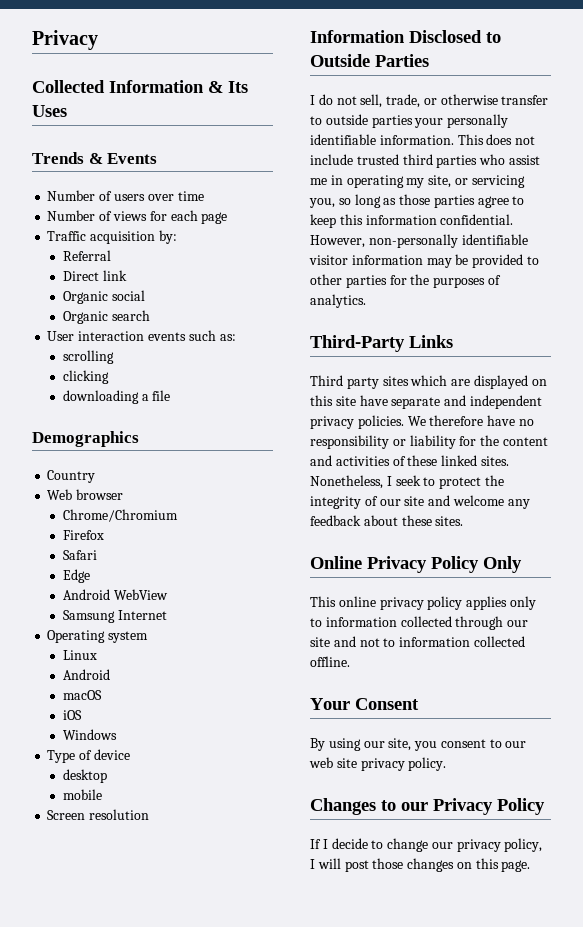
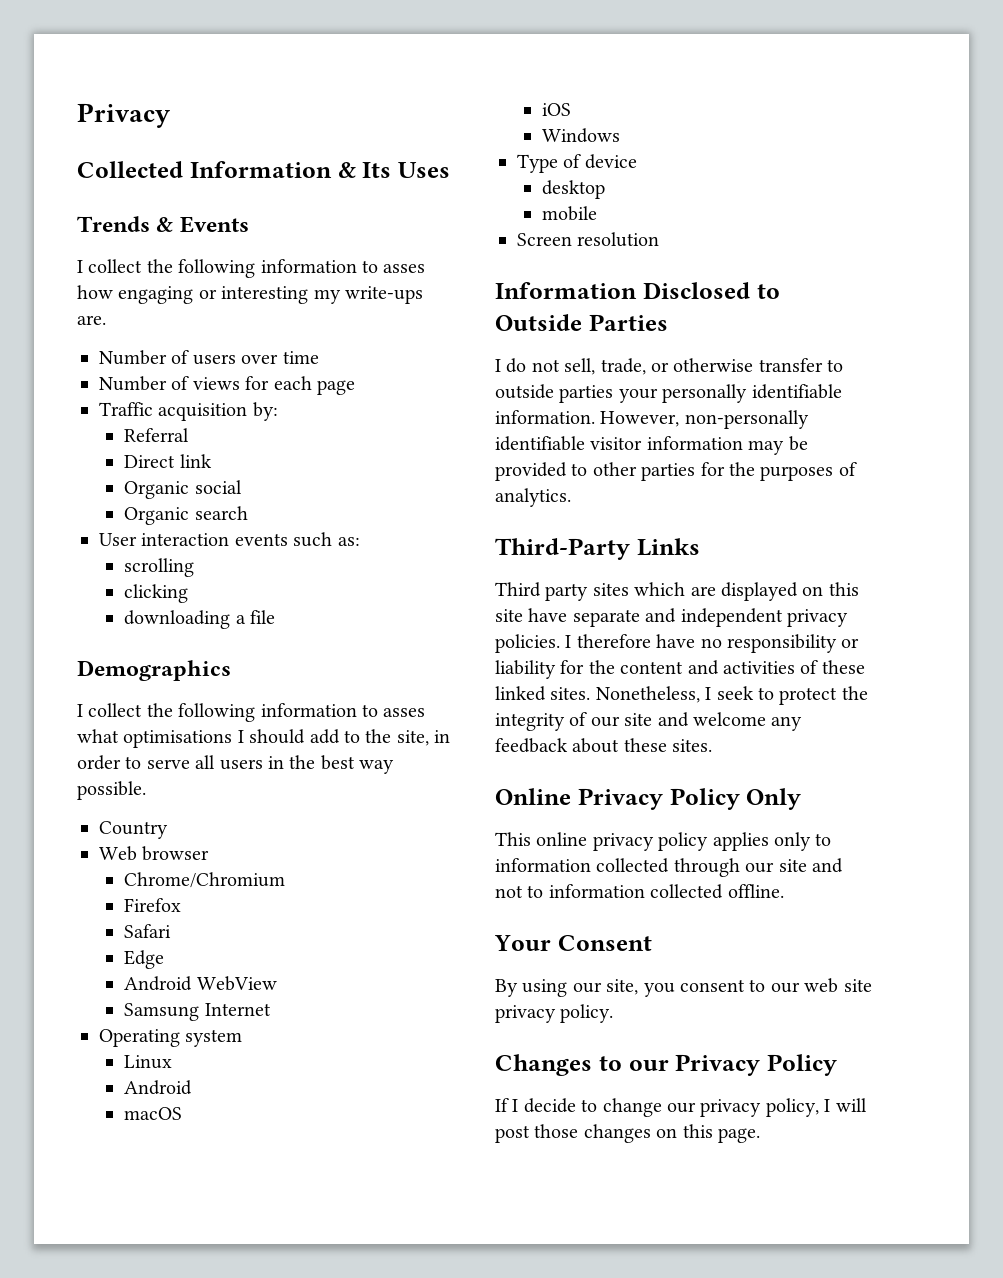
(158, 158) none -> [77,259,426,278] [77,285,423,304] [77,315,106,325] // I collect the following information to asses how engaging or interesting my write-ups are.
(139, 439) none -> [77,703,426,722] [77,729,451,748] [77,755,395,774] [77,781,146,800] // I collect the following information to asses what optimisations I should add to the site, in order to serve all users in the best way possible.
[457,134,536,145] [310,154,540,168] [310,175,525,188] [309,194,525,208] [310,214,514,228] This does not include trusted third parties who assist me in operating my site, or servicing you, so long as those parties agree to keep this information confidential. -> (595, 417) none
[407,416,426,426] We -> [565,635,572,648] I

